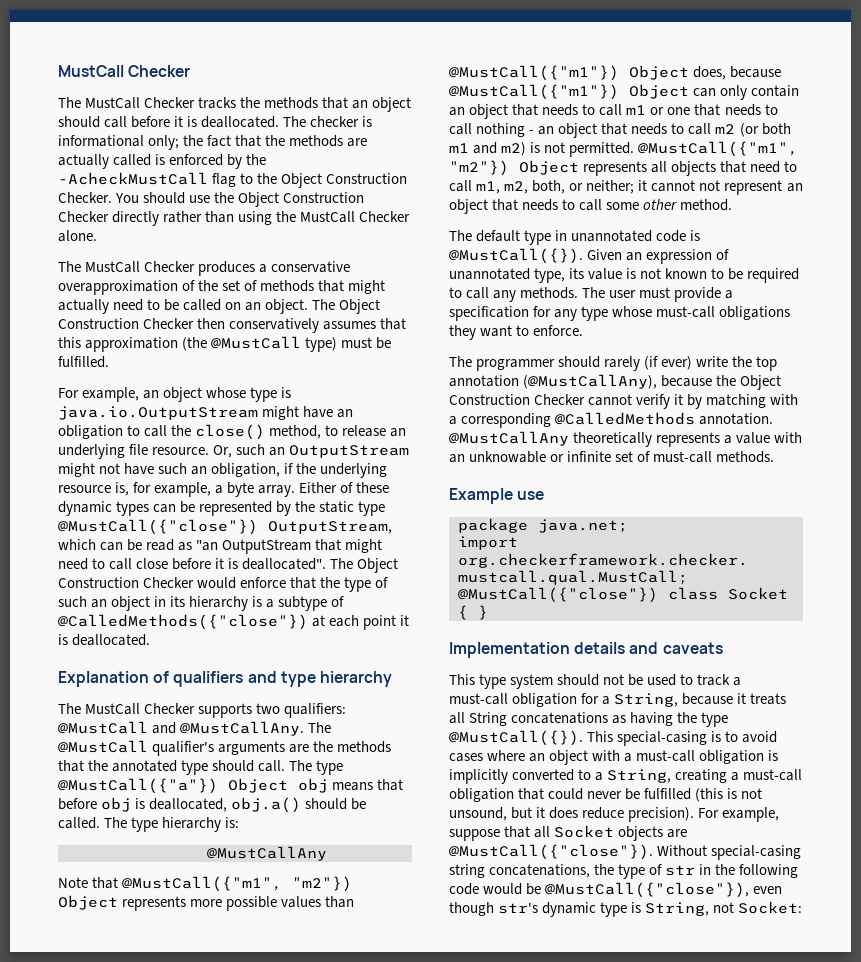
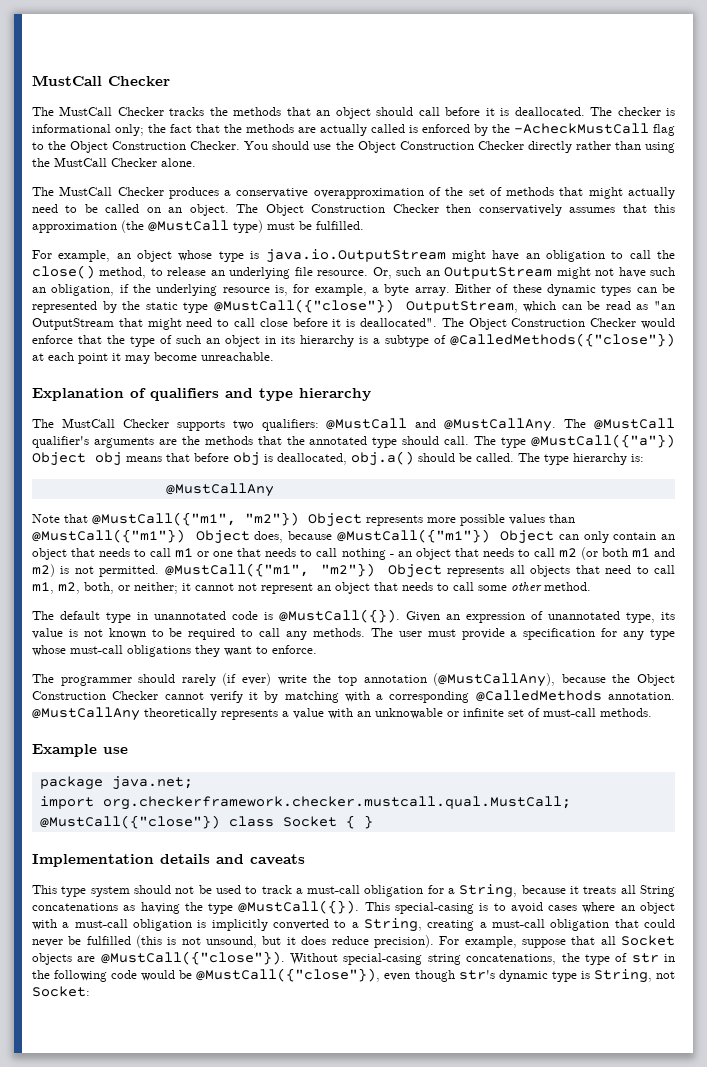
[58,634,151,646] is deallocated. -> [125,352,274,364] may become unreachable.

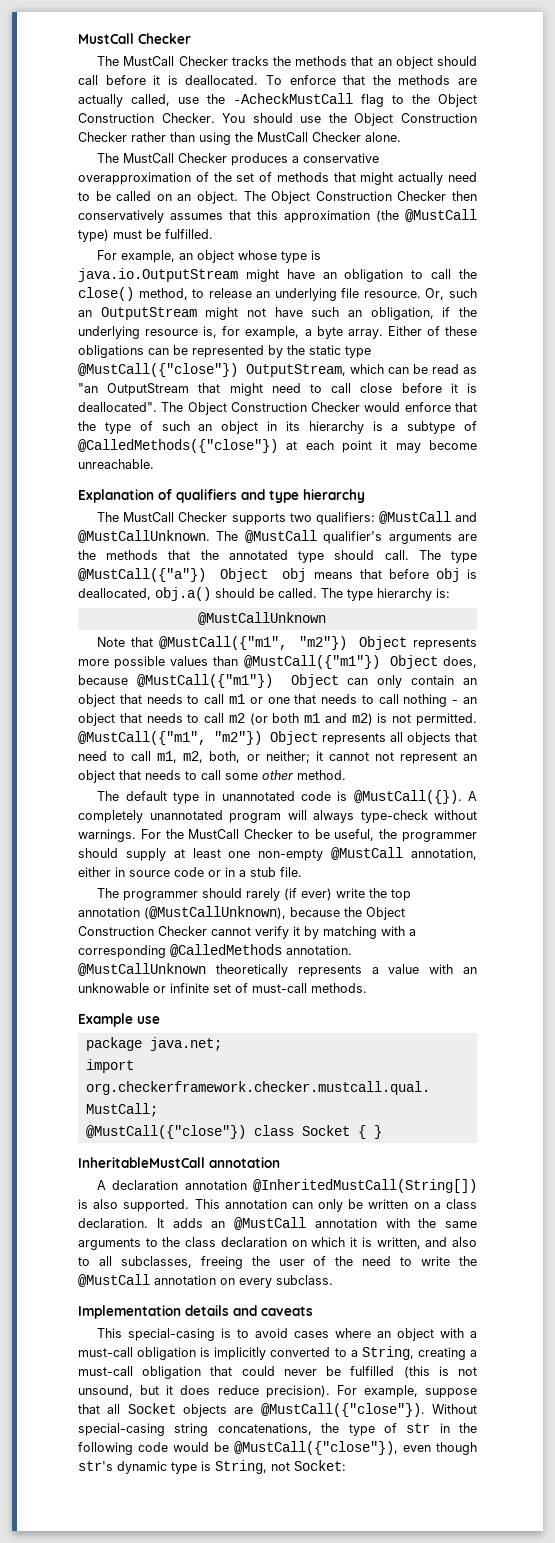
[590,107,676,116] [32,124,192,136] The checker is informational only; the fact -> [266,75,336,85] To enforce
[371,124,488,136] called is enforced by -> [131,94,199,106] called, use
[527,141,572,153] directly -> (127, 137) none
[546,284,632,296] dynamic types -> [78,345,144,358] obligations
[444,418,557,432] @MustCallAny. -> [78,530,210,543] @MustCallUnknown.
[165,483,274,497] @MustCallAny -> [197,612,326,625] @MustCallUnknown
[406,611,675,623] [32,628,676,640] [32,645,317,657] Given an expression of unannotated type, its value is not known to be required to call any methods. The user must provide a specification for any type whose must-call obligations they want to enforce. -> [468,791,477,801] [78,810,477,823] [78,829,477,842] [78,847,477,861] [78,867,302,877] A completely unannotated program will always type-check without warnings. For the MustCall Checker to be useful, the programmer should supply at least one non-empty @MustCall annotation, either in source code or in a stub file.
[433,673,556,687] (@MustCallAny), -> [144,906,286,919] (@MustCallUnknown),
[32,707,140,721] @MustCallAny -> [78,963,206,976] @MustCallUnknown
(373, 822) none -> [78,1157,280,1168] [97,1179,477,1193] [78,1199,478,1212] [78,1217,477,1230] [78,1237,478,1250] [78,1256,478,1269] [78,1274,333,1288] // InheritableMustCall annotation // A declaration annotation @InheritedMustCall(String[]) is also supported. This annotation can only be written on a class declaration. It adds an @MustCall annotation with the same arguments to the class declaration on which it is written, and also to all subclasses, freeing the user of the need to write the @MustCall annotation on every subclass.
[61,884,675,898] [32,900,390,914] type system should not be used to track a must-call obligation for a String, because it treats all String concatenations as having the type @MustCall({}). This -> (123, 1333) none

